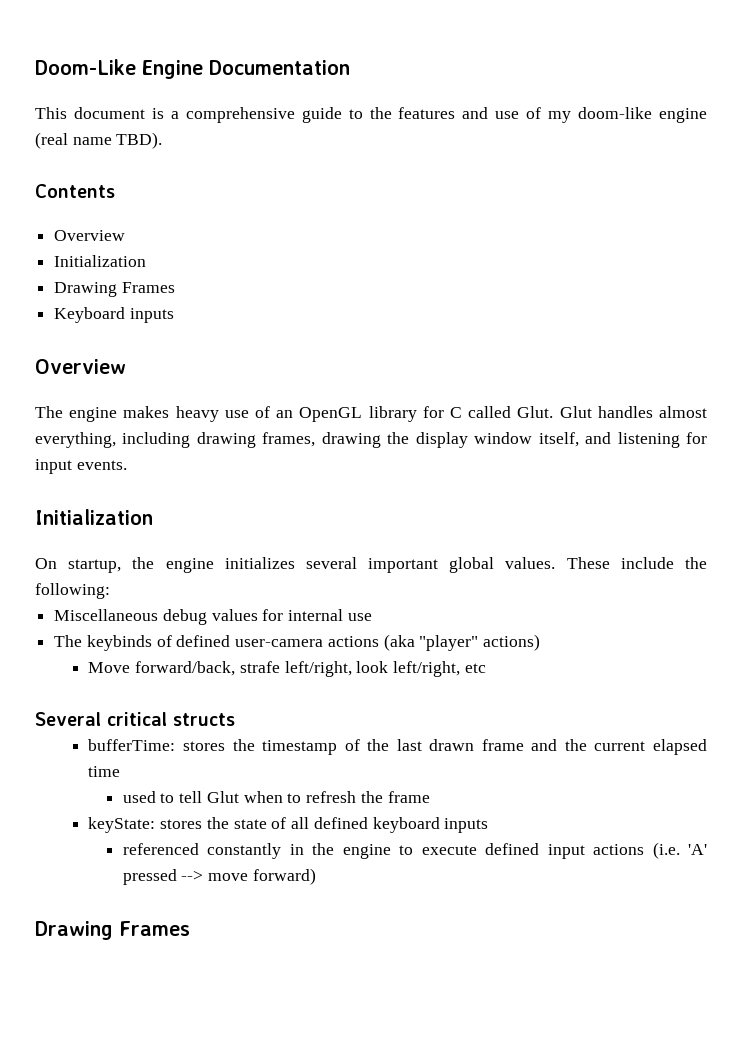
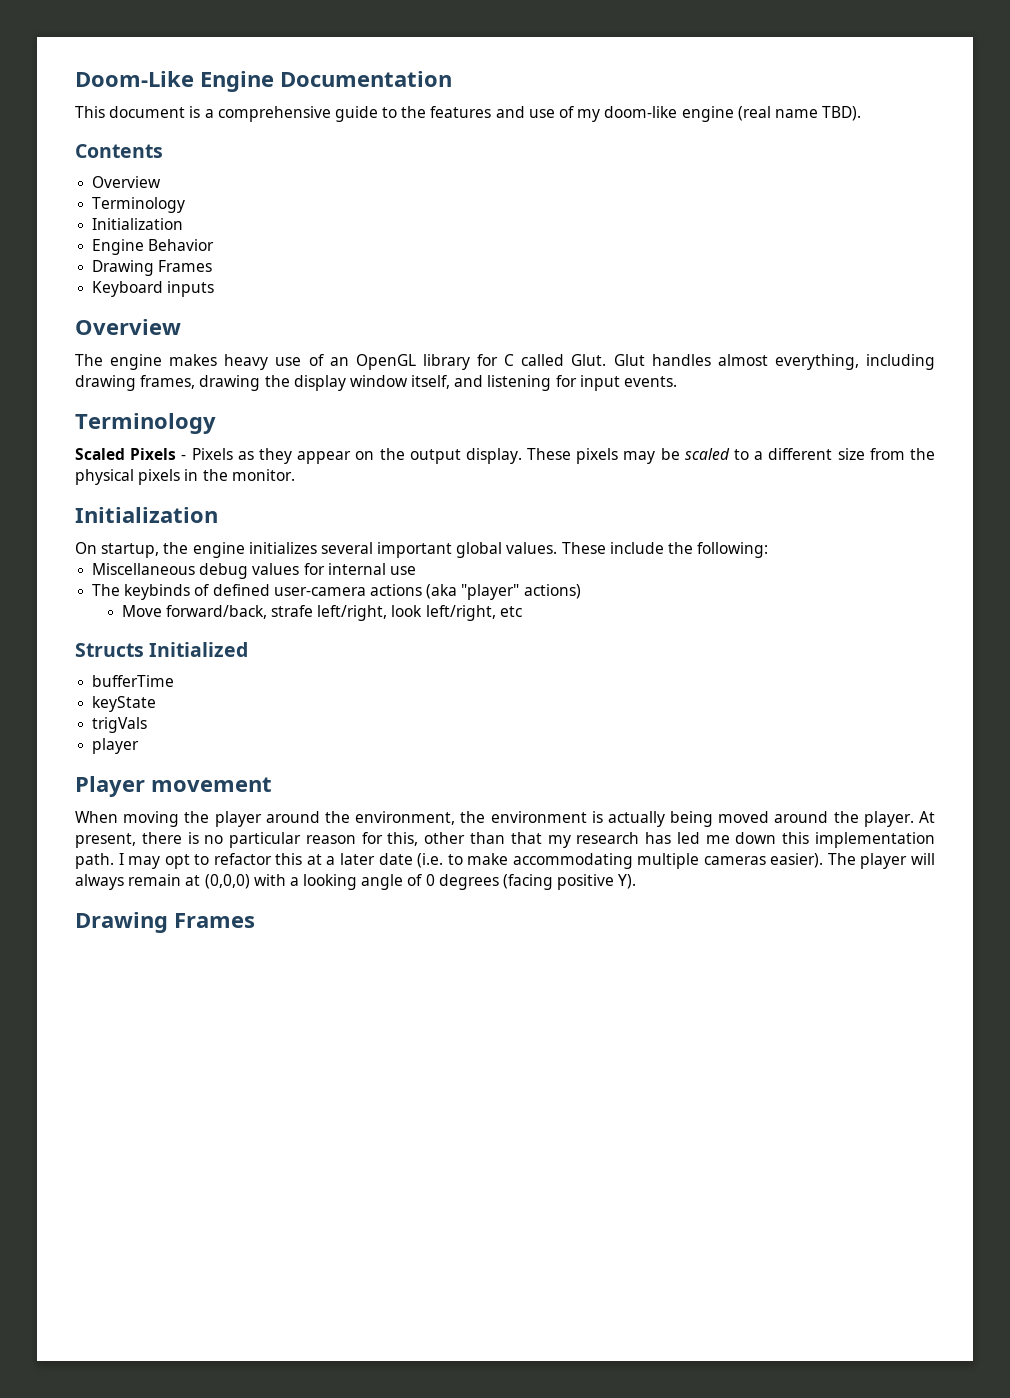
[54,255,147,267] // Initialization -> [92,197,186,213] [92,218,184,230] [92,239,215,255] // Terminology // Initialization // Engine Behavior
(127, 465) none -> [75,413,216,434] [75,448,935,464] [75,469,295,485] // Terminology // Scaled Pixels - Pixels as they appear on the output display. These pixels may be scaled to a different size from the physical pixels in the monitor.
[35,712,235,726] [88,739,707,755] [88,766,121,777] [122,791,430,803] [88,817,489,833] [122,842,708,859] [122,868,316,885] Several critical structs // bufferTime: stores the timestamp of the last drawn frame and the current elapsed time // used to tell Glut when to refresh the frame // keyState: stores the state of all defined keyboard inputs // referenced constantly in the engine to execute defined input actions (i.e. 'A' pressed --> move forward) -> [75,642,249,657] [92,675,175,687] [92,696,157,712] [92,717,148,733] [92,738,140,754] [75,776,272,797] [75,811,935,827] [75,832,936,848] [75,853,935,869] [75,874,637,890] Structs Initialized // bufferTime // keyState // trigVals // player // Player movement // When moving the player around the environment, the environment is actually being moved around the player. At present, there is no particular reason for this, other than that my research has led me down this implementation path. I may opt to refactor this at a later date (i.e. to make accommodating multiple cameras easier). The player will always remain at (0,0,0) with a looking angle of 0 degrees (facing positive Y).

